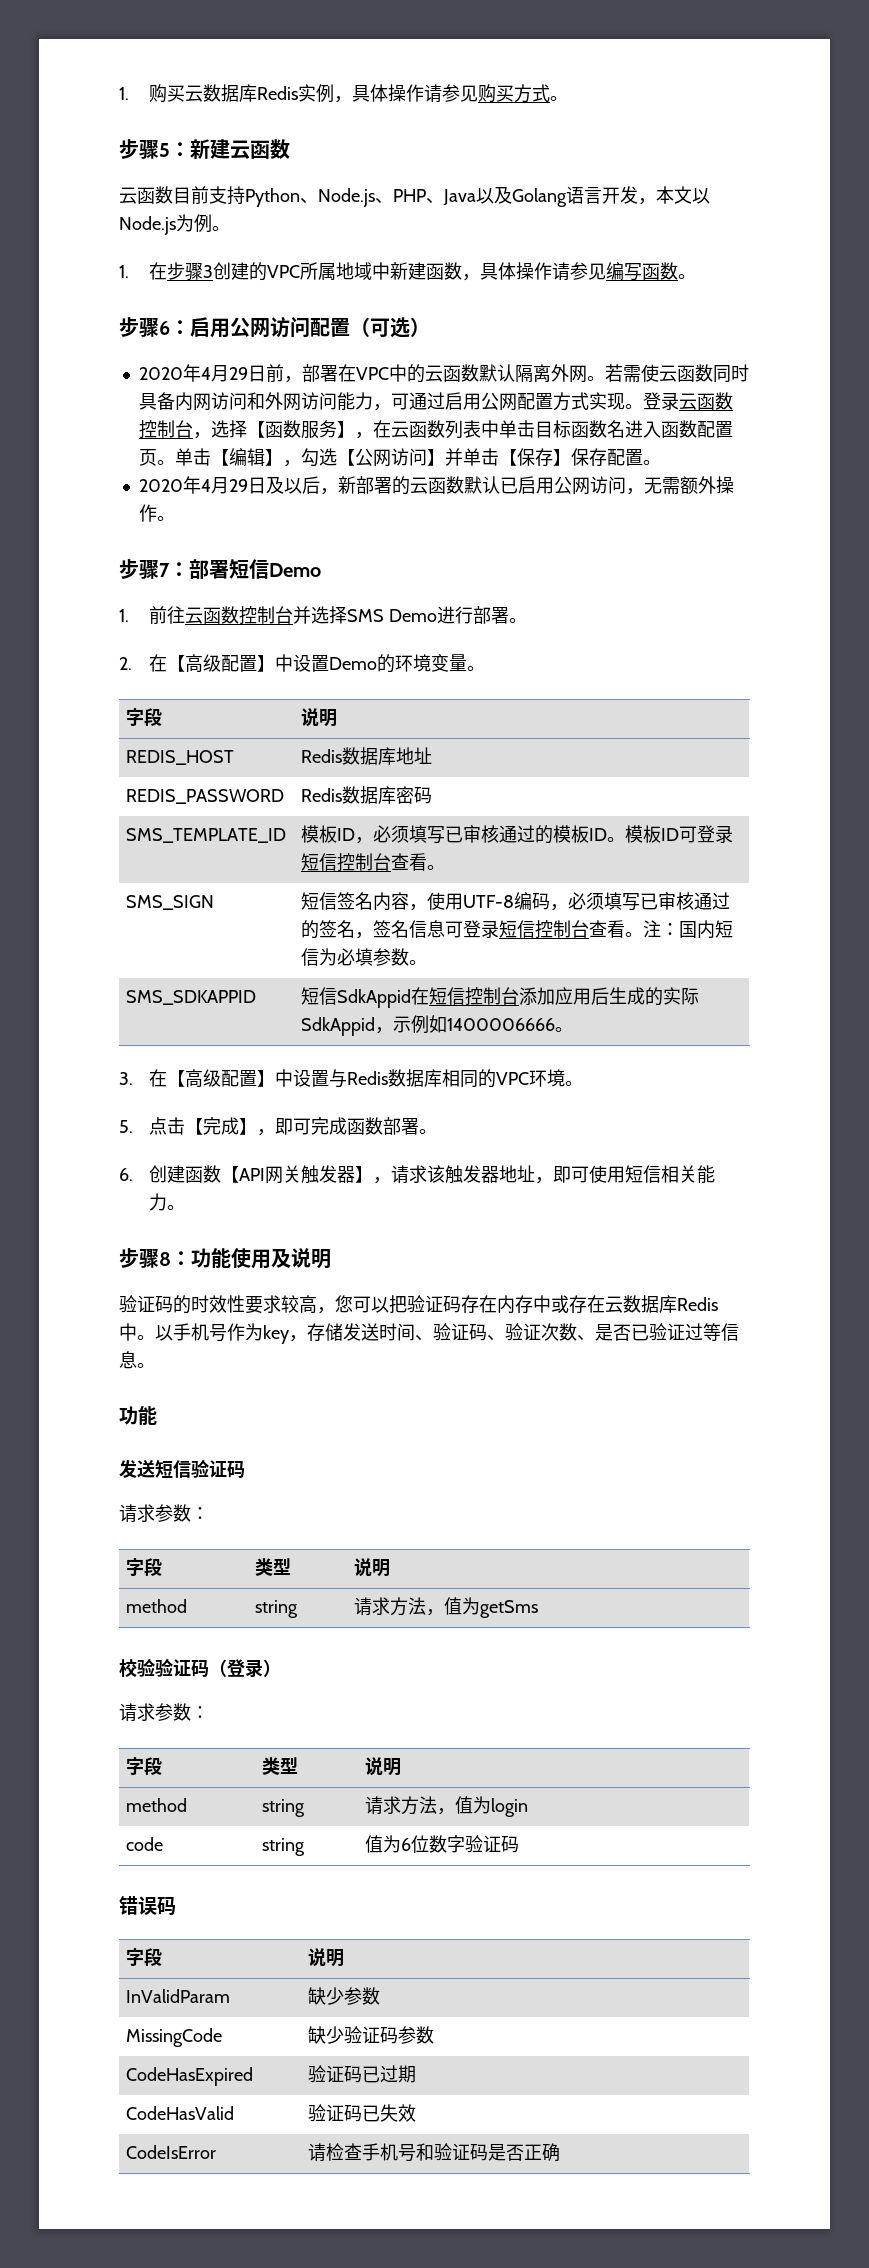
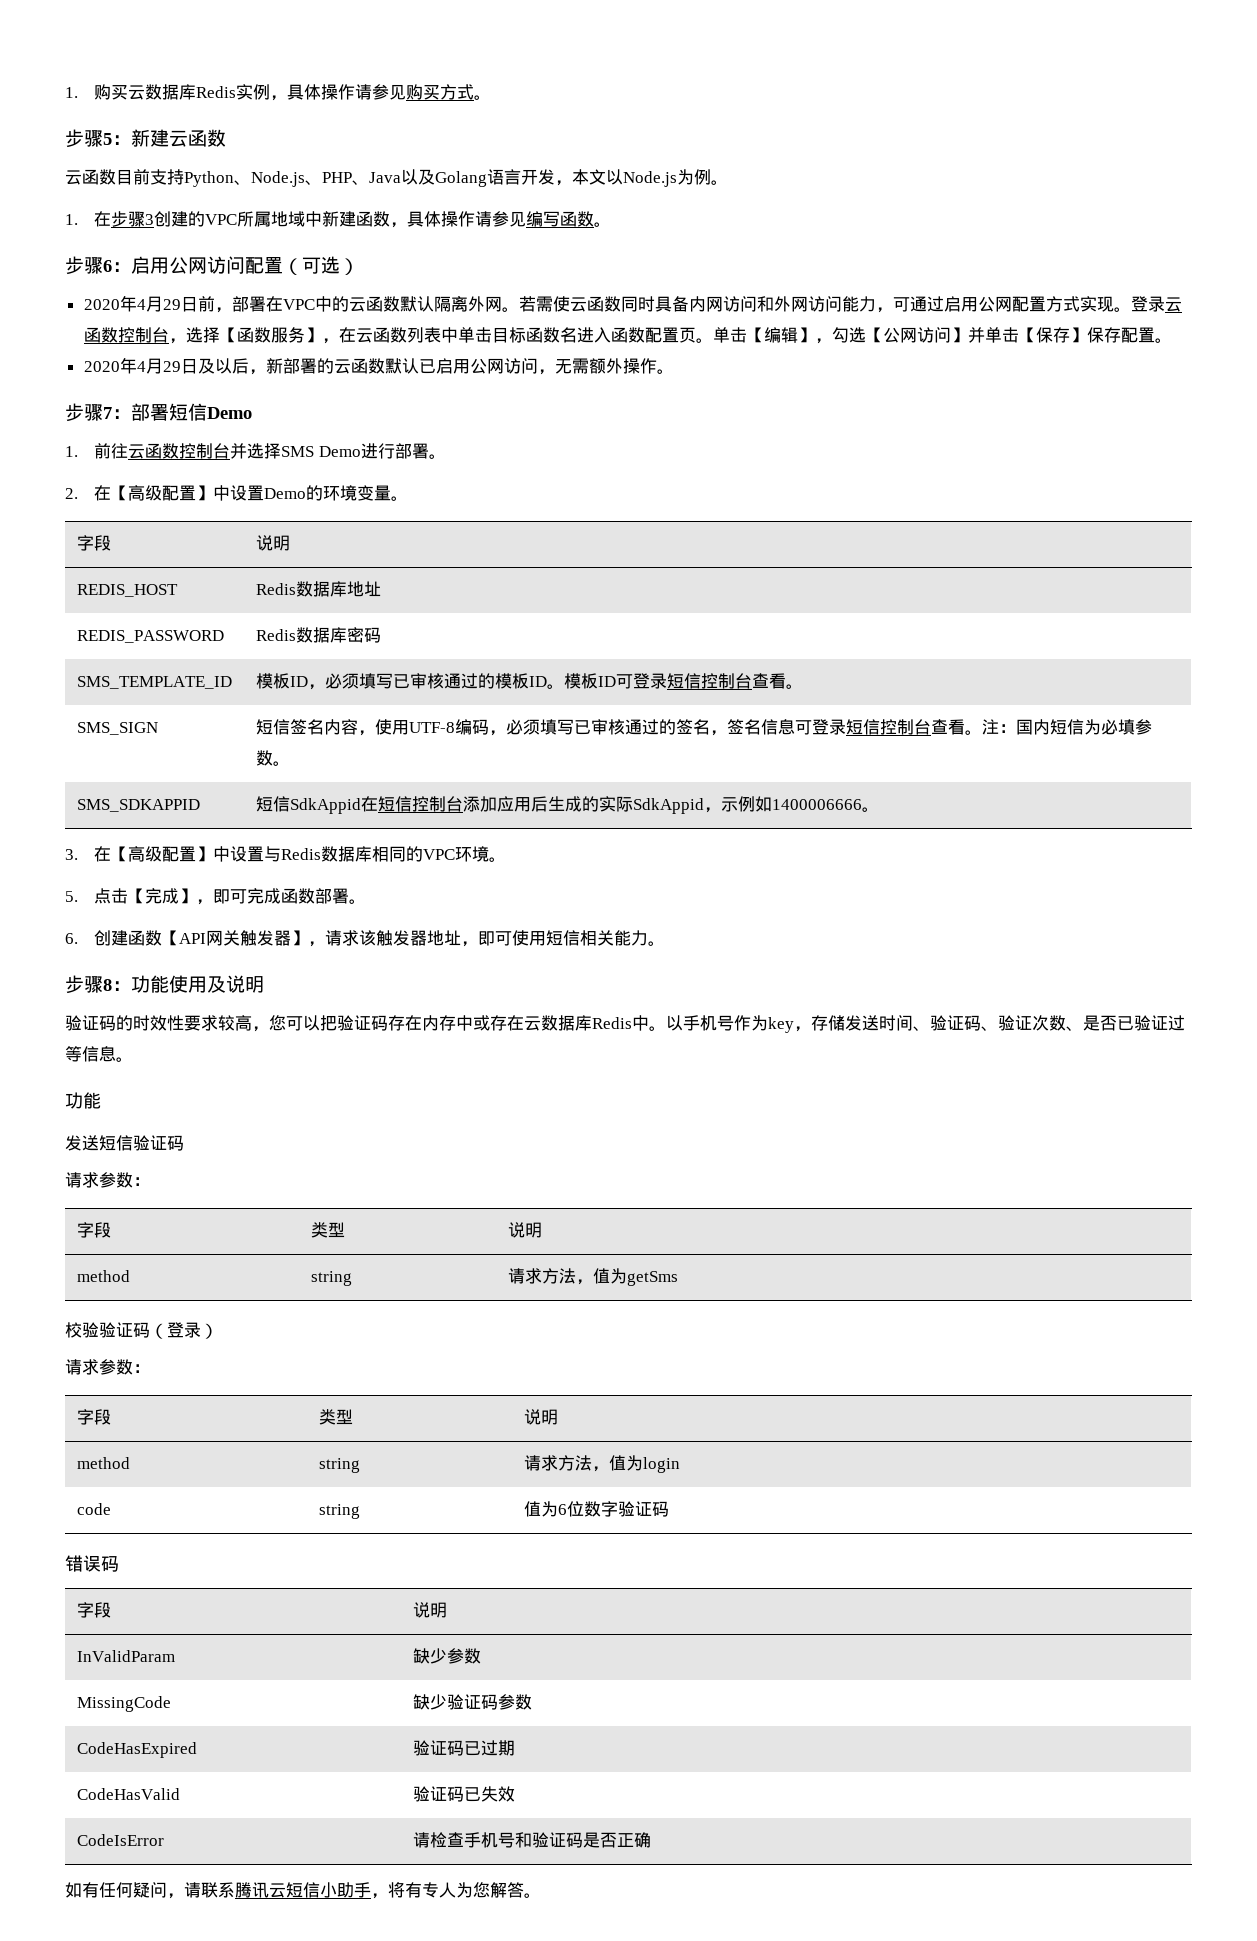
(561, 2152) none -> [65,1882,541,1899] // 如有任何疑问，请联系腾讯云短信小助手，将有专人为您解答。

